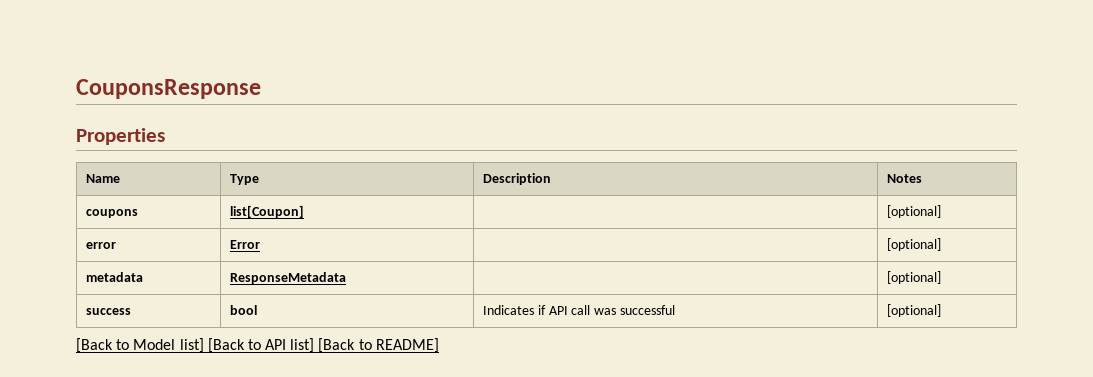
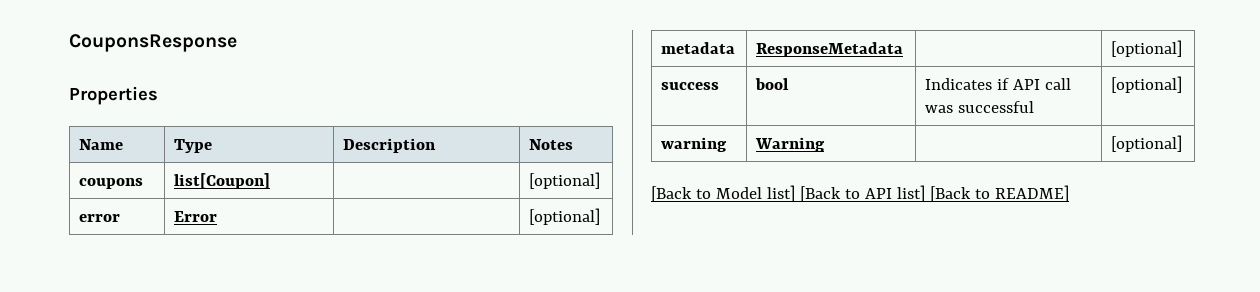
(942, 310) none -> [661,137,728,152] [755,137,826,152] [1111,135,1183,152] // warning | Warning | | [optional]

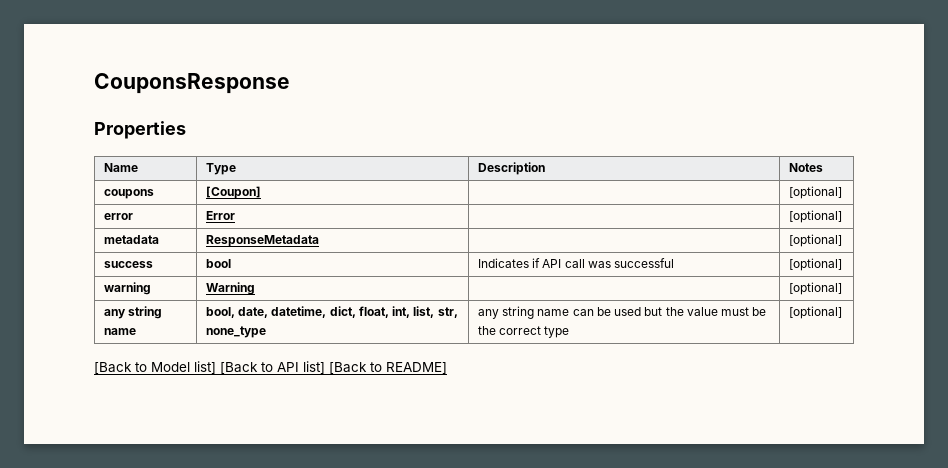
[174,173,271,189] list[Coupon] -> [205,186,261,199] [Coupon]
(1183, 143) none -> [103,306,163,319] [103,328,136,335] [205,306,458,318] [205,326,266,338] [477,306,767,319] [477,326,570,338] [788,306,842,319] // any string name | bool, date, datetime, dict, float, int, list, str, none_type | any string name can be used but the value must be the correct type | [optional]

